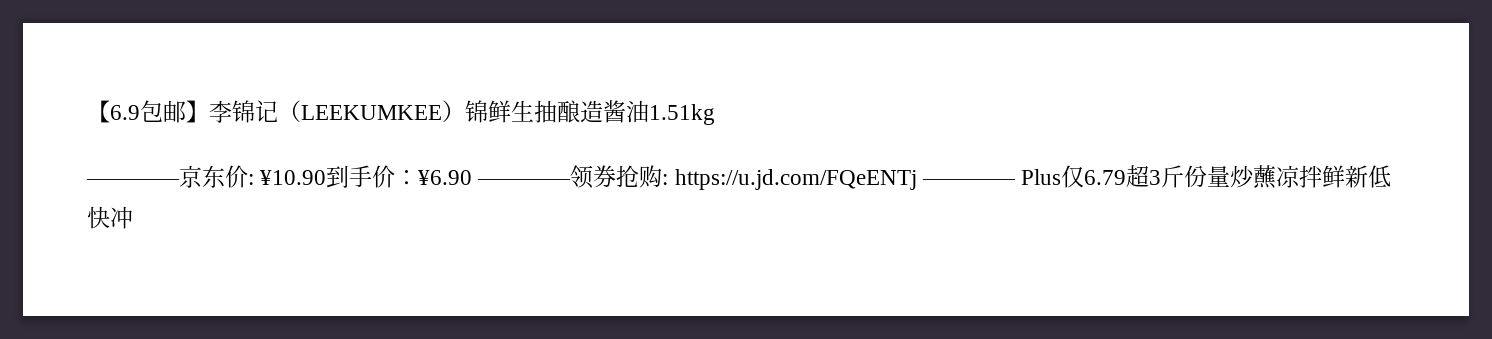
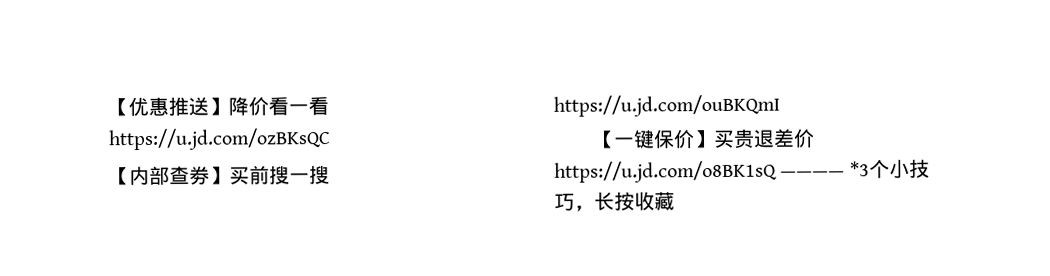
[87,100,715,125] [86,165,1392,190] [87,206,133,229] 【6.9包邮】李锦记（LEEKUMKEE）锦鲜生抽酿造酱油1.51kg // ————京东价: ¥10.90到手价：¥6.90 ————领券抢购: https://u.jd.com/FQeENTj ———— Plus仅6.79超3斤份量炒蘸凉拌鲜新低快冲 -> [108,96,329,117] [108,128,331,151] [109,165,330,186] [553,94,780,117] [592,128,815,149] [554,158,930,183] [554,191,675,212] 【优惠推送】降价看一看https://u.jd.com/ozBKsQC // 【内部查劵】买前搜一搜https://u.jd.com/ouBKQmI // 【一键保价】买贵退差价https://u.jd.com/o8BK1sQ ———— *3个小技巧，长按收藏

